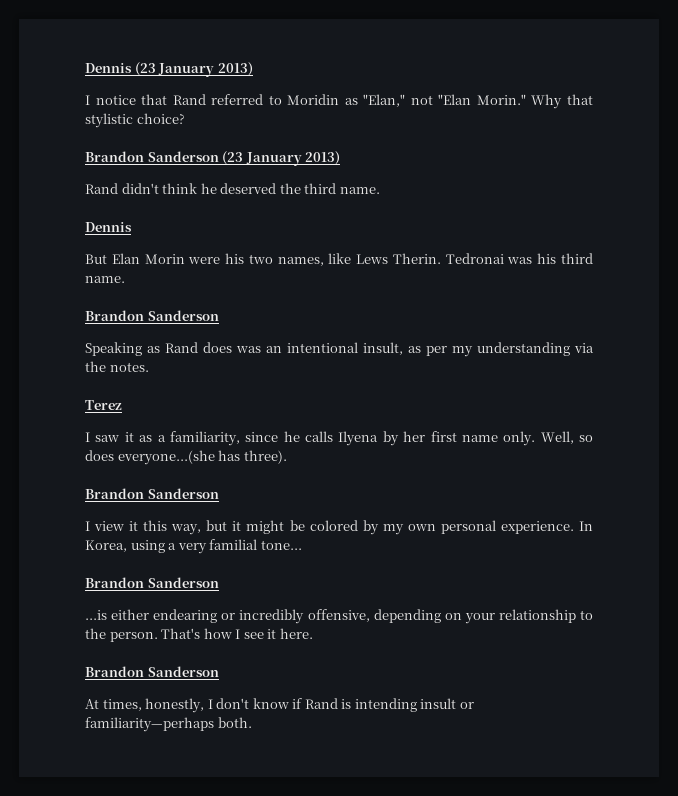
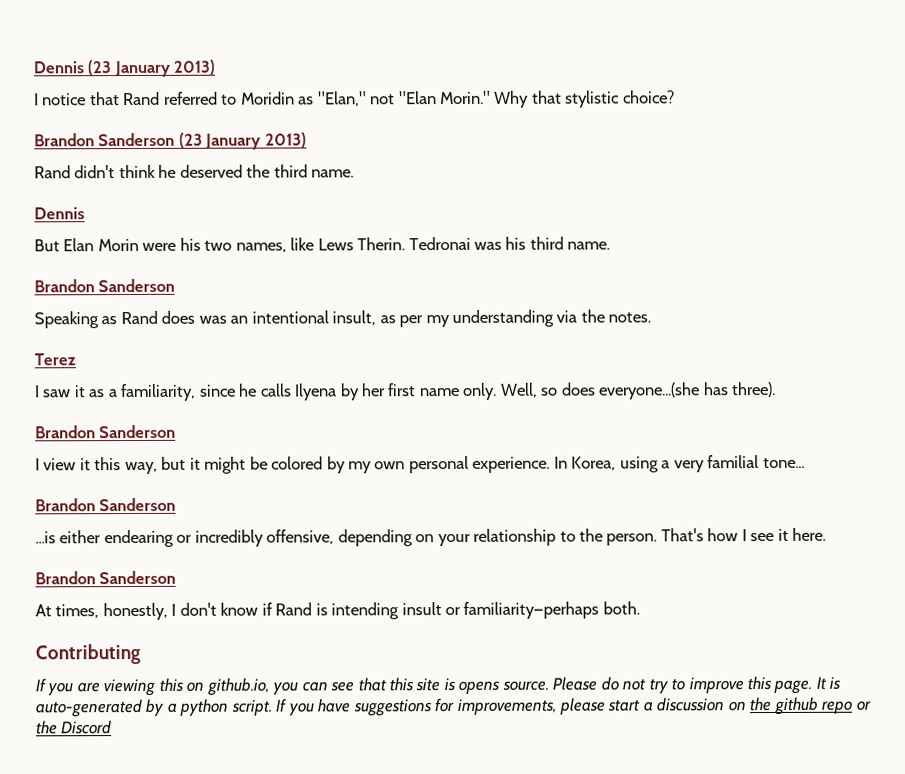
(252, 722) none -> [35,643,141,665] [35,675,842,697] [35,696,872,718] [36,720,113,735] // Contributing // If you are viewing this on github.io, you can see that this site is opens source. Please do not try to improve this page. It is auto-generated by a python script. If you have suggestions for improvements, please start a discussion on the github repo or the Discord

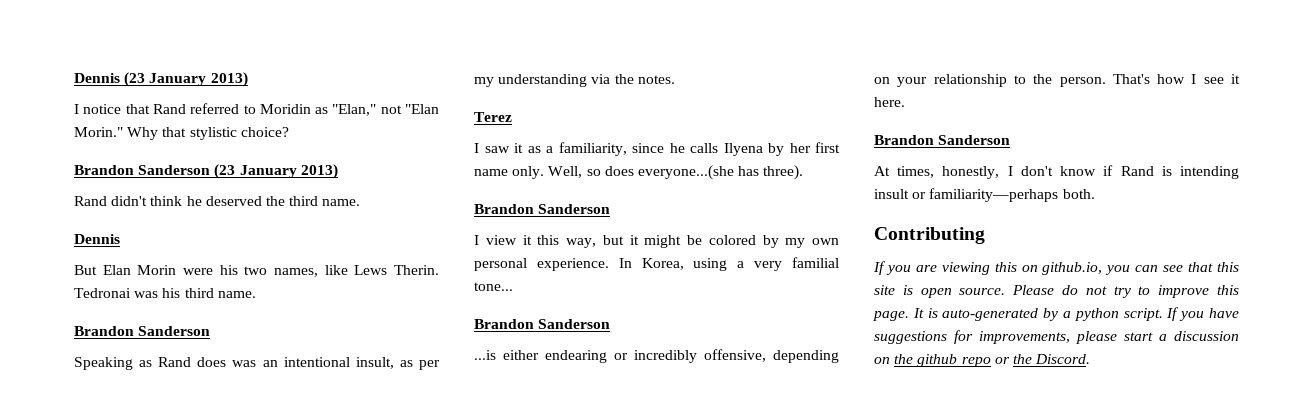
[458,680,501,694] opens -> [920,288,952,298] open
[61,720,113,735] Discord -> [1035,354,1091,364] Discord.

